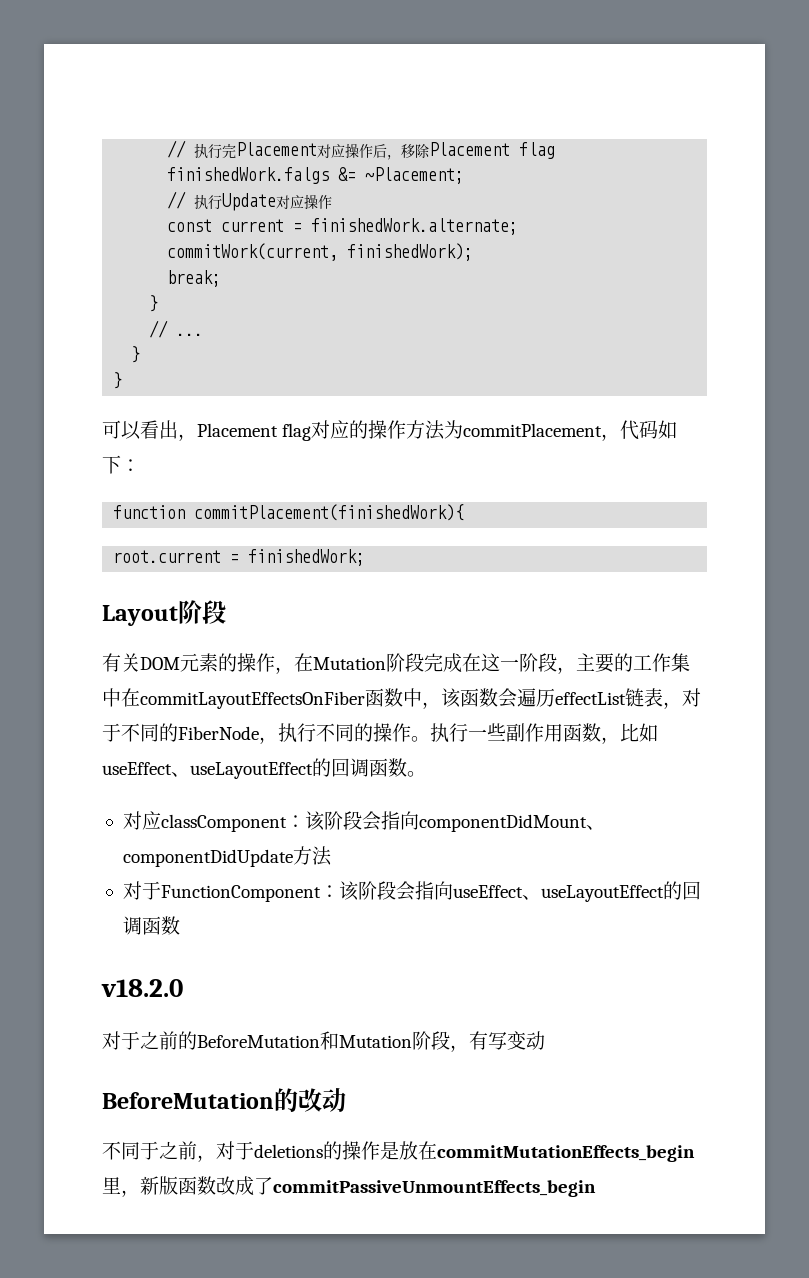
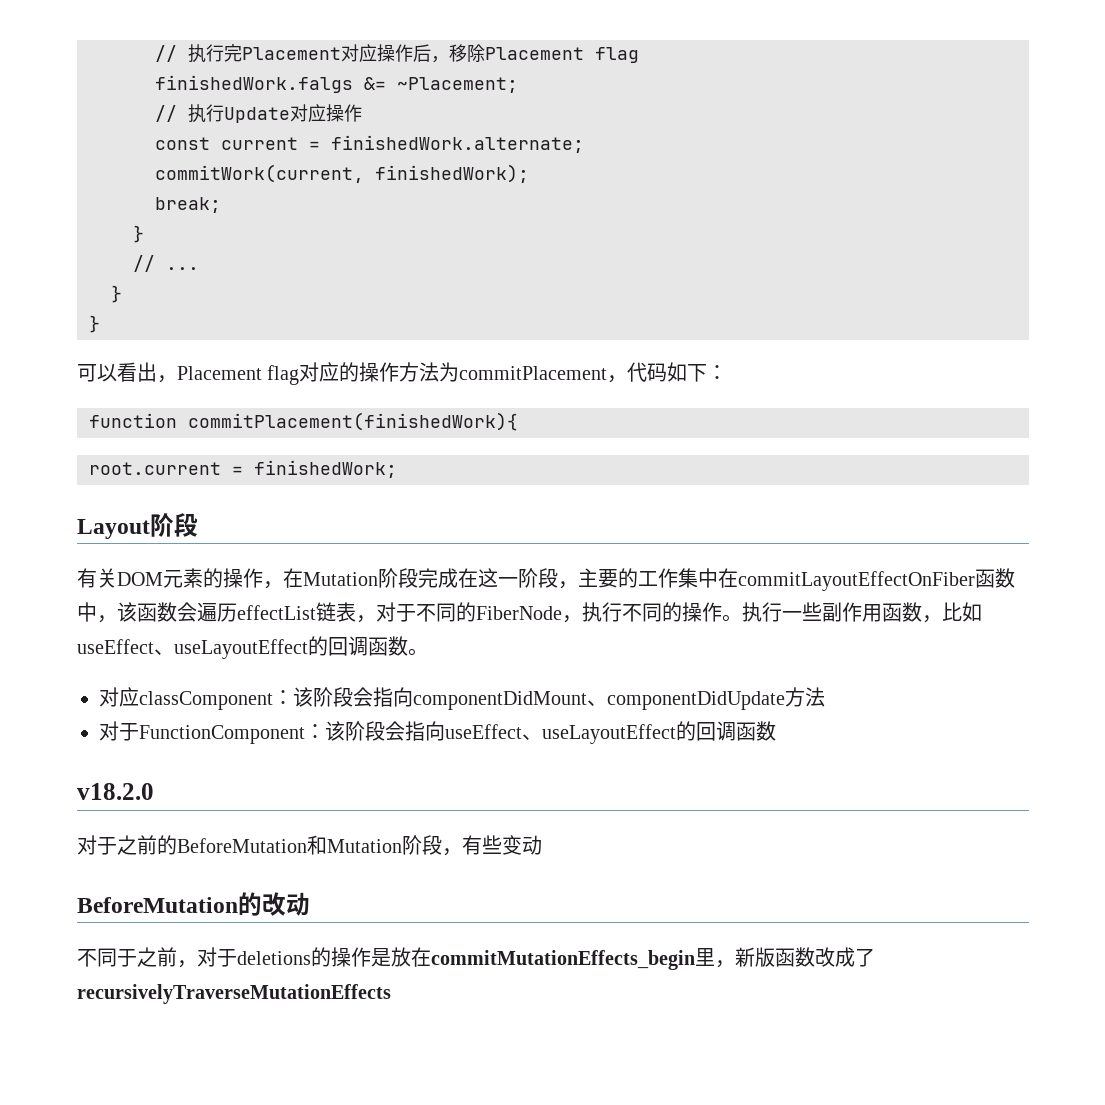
[140,691,365,709] commitLayoutEffectsOnFiber -> [738,571,975,591] commitLayoutEffectOnFiber
[488,1032,507,1050] 写 -> [482,835,502,854] 些
[273,1180,596,1197] commitPassiveUnmountEffects_begin -> [77,984,391,1004] recursivelyTraverseMutationEffects

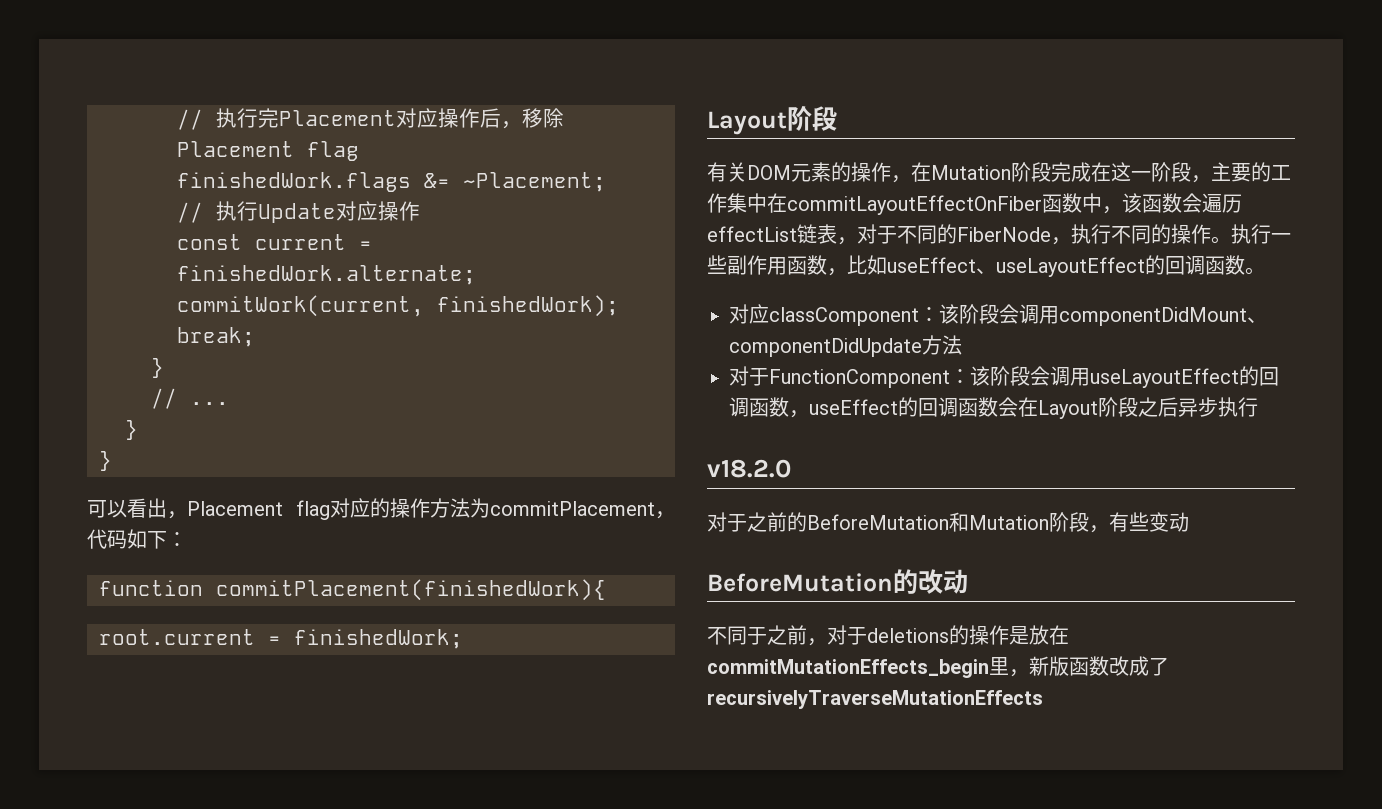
[155,75,353,93] finishedWork.falgs -> [177,172,411,192] finishedWork.flags
[373,687,413,707] 指向 -> [1019,304,1059,324] 调用
[405,721,776,744] 指向useEffect、useLayoutEffect的回调函数 -> [1050,366,1279,388] [729,397,1258,419] 调用useLayoutEffect的回调函数，useEffect的回调函数会在Layout阶段之后异步执行

